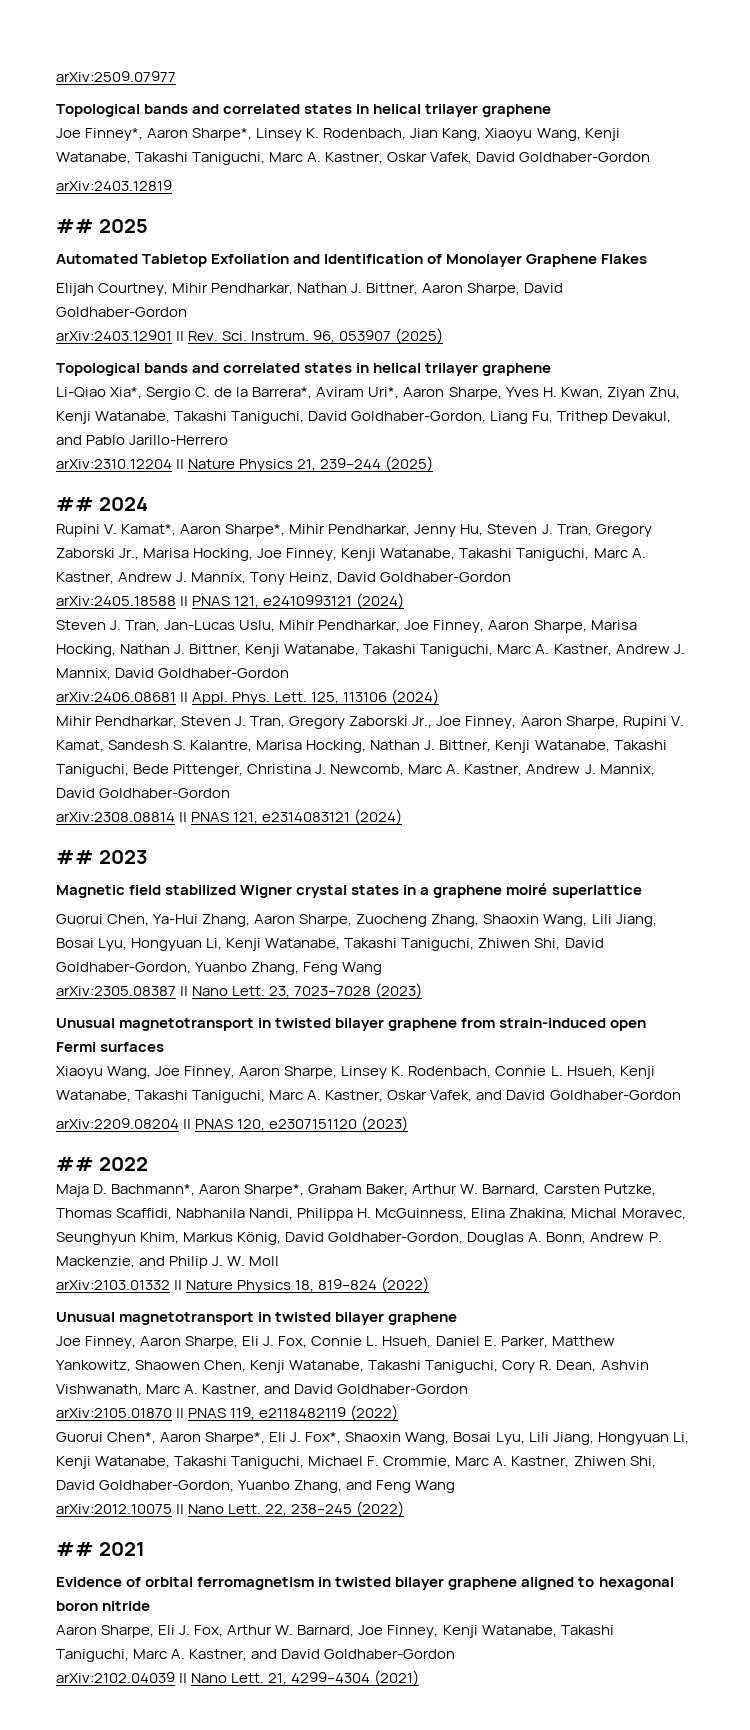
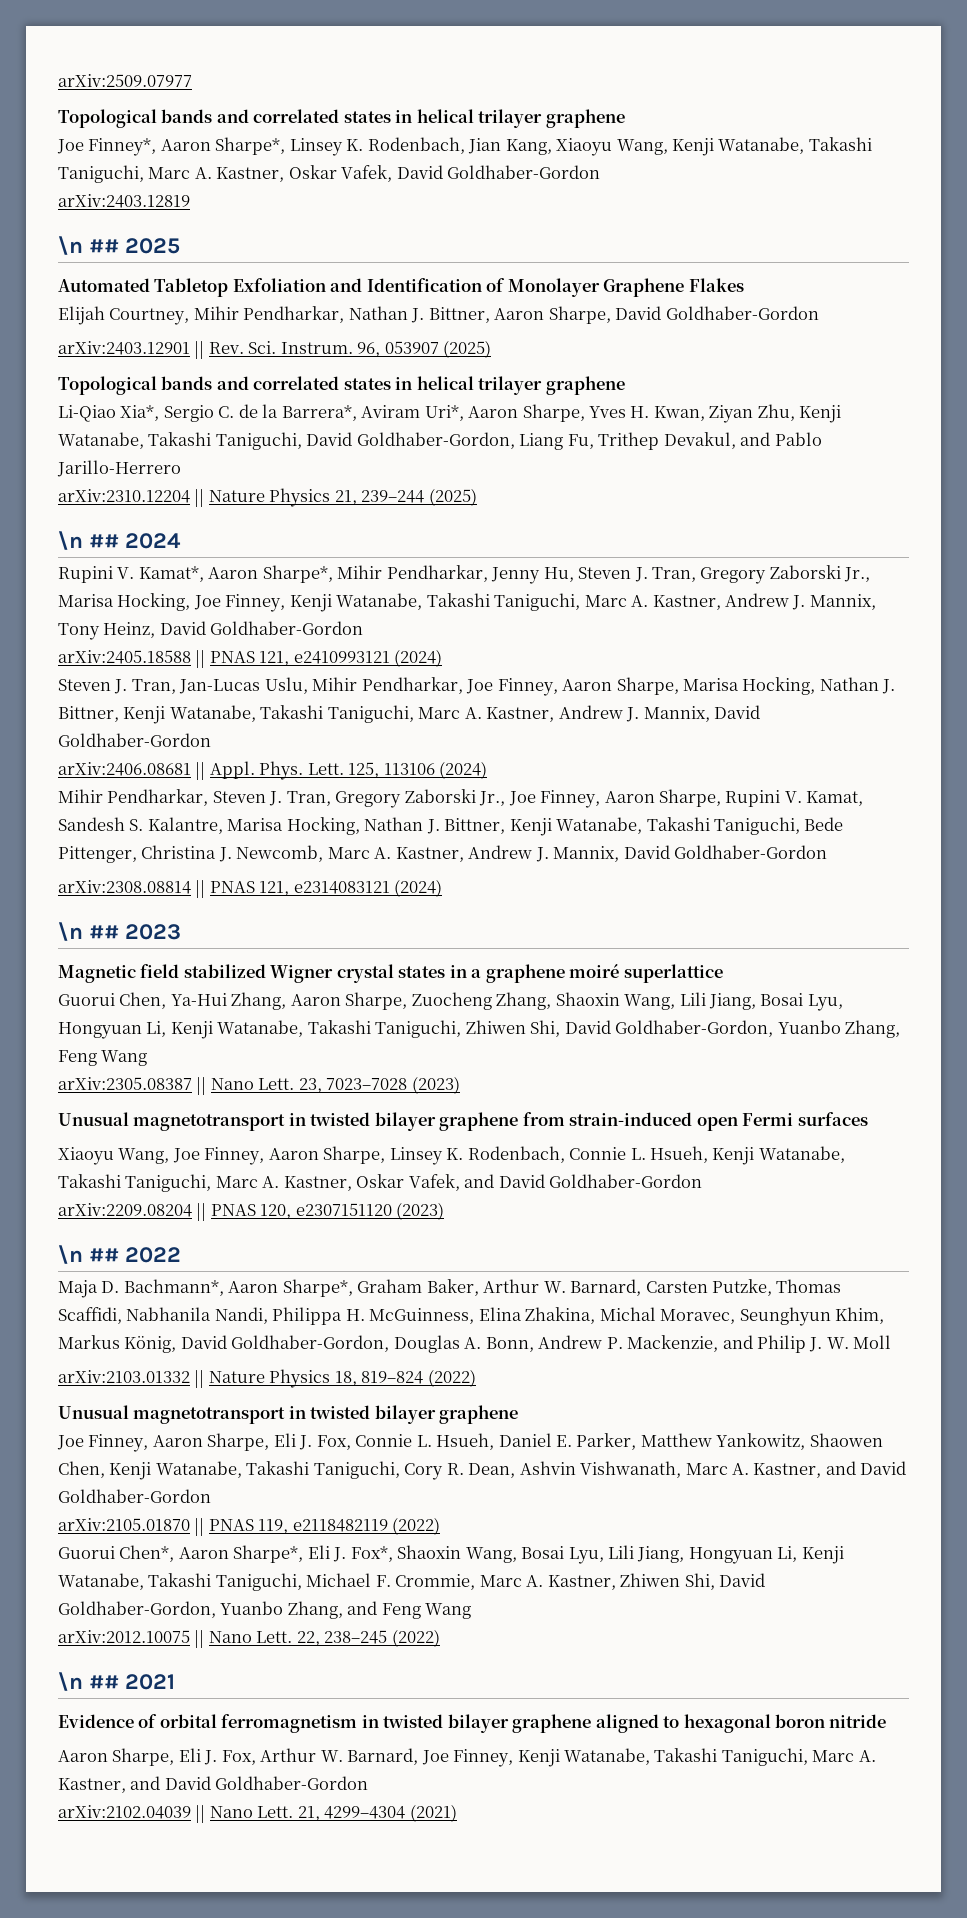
(172, 185) none -> [58,236,83,255] \n
(434, 464) none -> [58,531,83,550] \n
(403, 817) none -> [58,922,83,941] \n
(409, 1124) none -> [58,1245,83,1264] \n
(405, 1509) none -> [58,1672,83,1691] \n

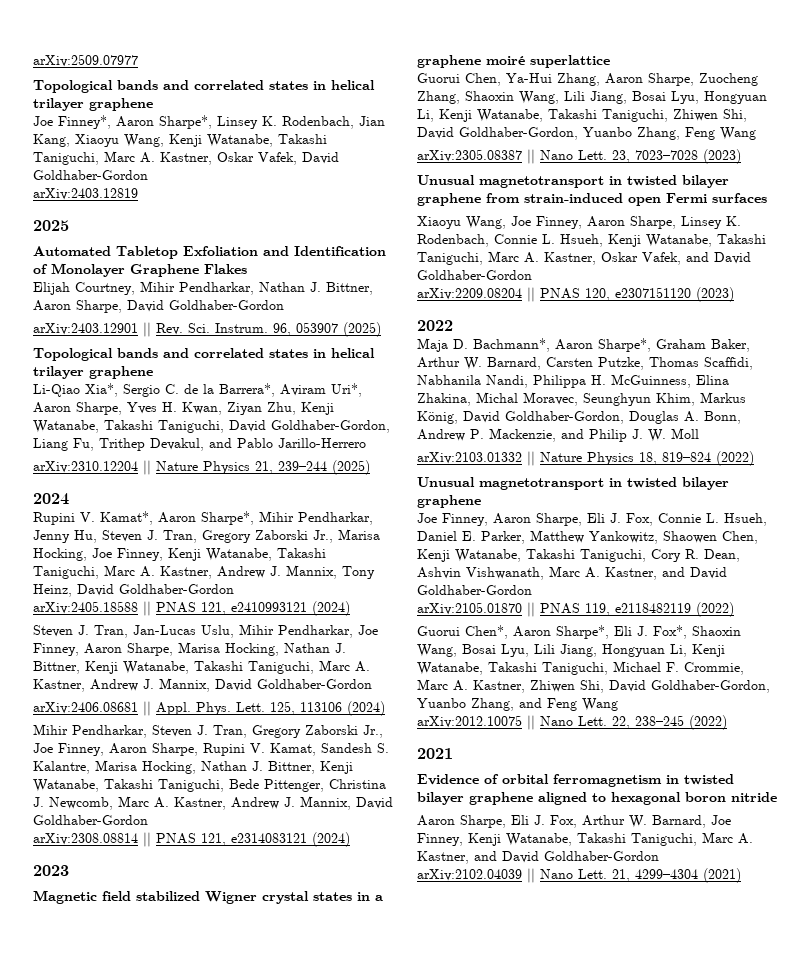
[58,236,120,255] \n ## -> (138, 194) none
[58,531,120,550] \n ## -> (370, 467) none
[58,922,120,941] \n ## -> (350, 839) none
[58,1245,120,1264] \n ## -> (734, 294) none
[58,1672,120,1691] \n ## -> (727, 722) none

